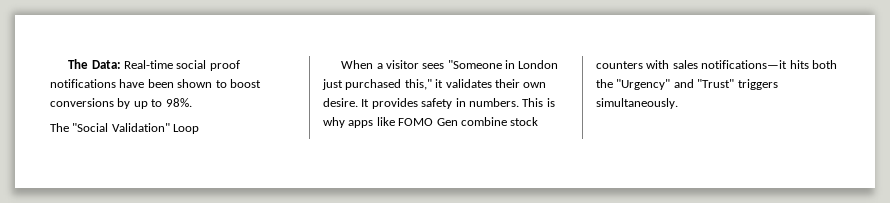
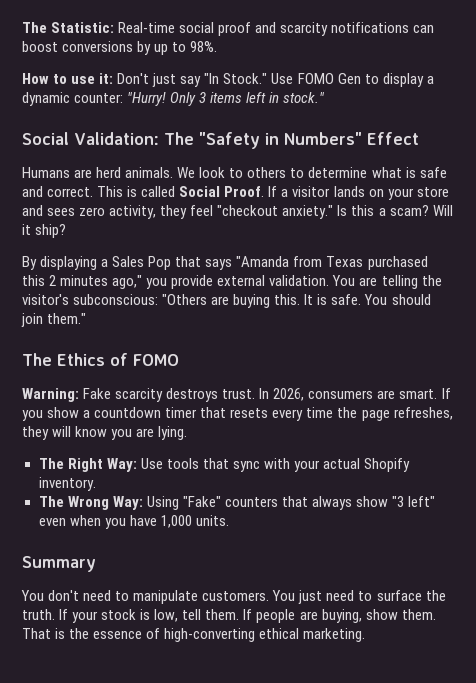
[68,59,121,69] The Data: -> [22,22,115,33] The Statistic:
[50,79,227,88] notifications have been shown to -> [255,22,435,36] and scarcity notifications can
[50,123,200,134] [341,60,559,69] [322,79,547,90] [323,98,555,109] [323,117,539,128] [596,60,837,69] [596,79,778,90] [596,98,678,109] The "Social Validation" Loop // When a visitor sees "Someone in London just purchased this," it validates their own desire. It provides safety in numbers. This is why apps like FOMO Gen combine stock counters with sales notifications—it hits both the "Urgency" and "Trust" triggers simultaneously. -> [22,73,434,87] [22,92,325,106] [22,132,419,149] [22,167,447,178] [22,186,449,200] [22,205,453,219] [22,224,67,238] [22,256,428,270] [22,275,442,289] [22,294,431,308] [21,313,87,327] [22,353,179,366] [22,388,451,402] [22,407,453,421] [22,426,188,440] [38,458,411,472] [38,477,96,491] [38,496,436,510] [38,515,229,529] [22,556,96,572] [21,590,446,604] [22,609,436,623] [22,628,366,642] How to use it: Don't just say "In Stock." Use FOMO Gen to display a dynamic counter: "Hurry! Only 3 items left in stock." // Social Validation: The "Safety in Numbers" Effect // Humans are herd animals. We look to others to determine what is safe and correct. This is called Social Proof. If a visitor lands on your store and sees zero activity, they feel "checkout anxiety." Is this a scam? Will it ship? // By displaying a Sales Pop that says "Amanda from Texas purchased this 2 minutes ago," you provide external validation. You are telling the visitor's subconscious: "Others are buying this. It is safe. You should join them." // The Ethics of FOMO // Warning: Fake scarcity destroys trust. In 2026, consumers are smart. If you show a countdown timer that resets every time the page refreshes, they will know you are lying. // The Right Way: Use tools that sync with your actual Shopify inventory. // The Wrong Way: Using "Fake" counters that always show "3 left" even when you have 1,000 units. // Summary // You don't need to manipulate customers. You just need to surface the truth. If your stock is low, tell them. If people are buying, show them. That is the essence of high-converting ethical marketing.

